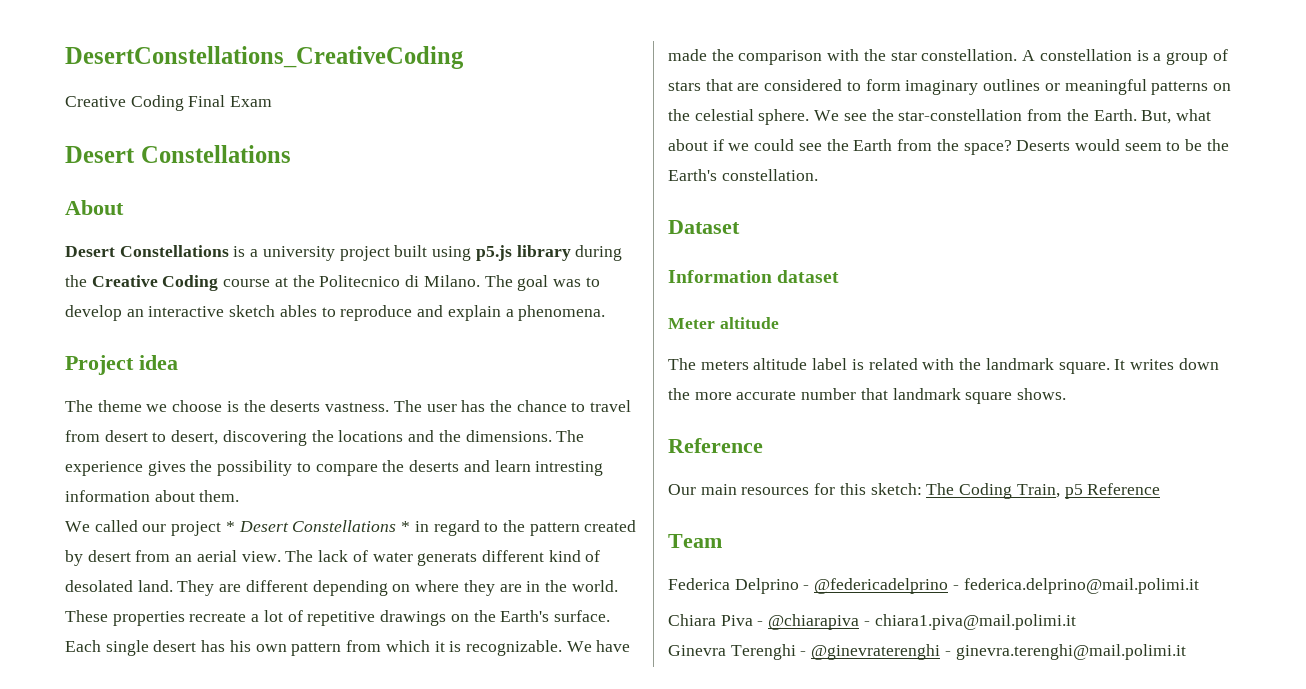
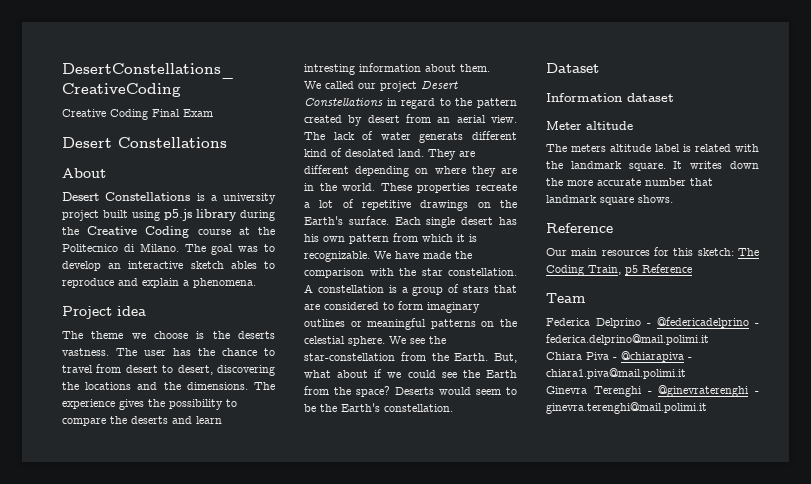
[225,520,411,532] * Desert Constellations * -> [421,81,458,90] [304,98,383,106] Desert Constellations

